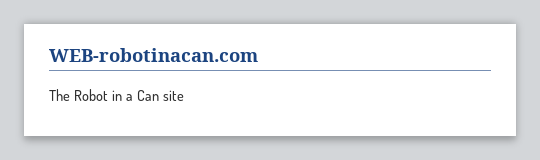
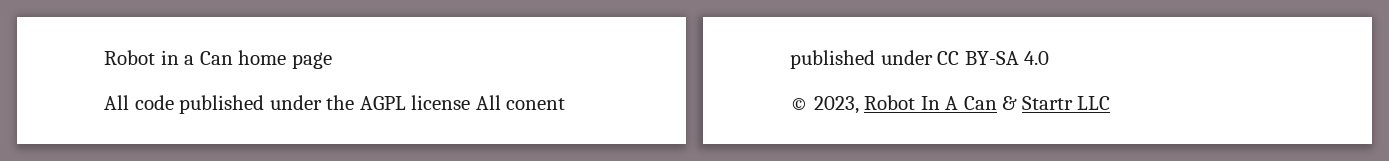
[49,48,258,62] [49,89,70,101] WEB-robotinacan.com // The -> (104, 57) none
[162,90,184,101] site -> [238,50,332,69] [104,95,566,114] [790,50,1050,69] [790,95,1111,114] home page // All code published under the AGPL license All conent published under CC BY-SA 4.0 // © 2023, Robot In A Can & Startr LLC

